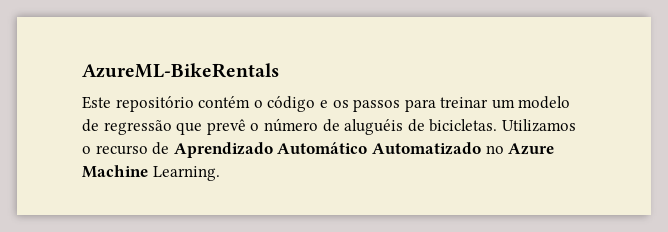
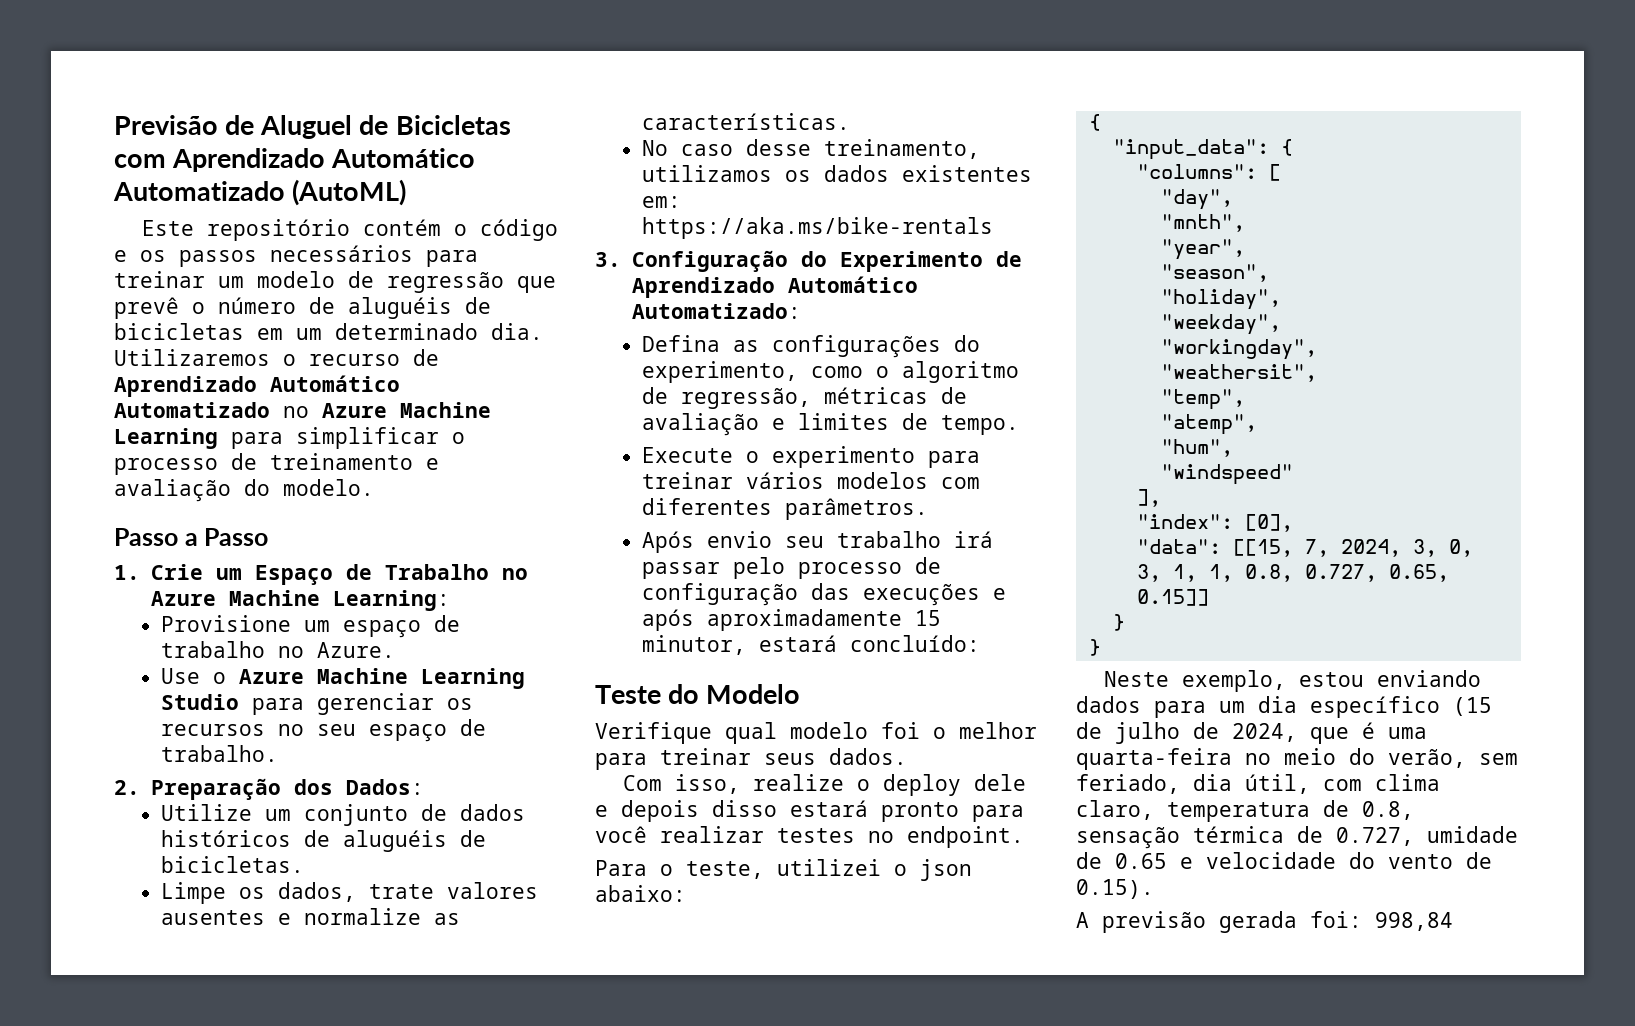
[82,63,279,78] AzureML-BikeRentals -> [114,115,511,139] [114,148,476,172] [113,179,407,206] Previsão de Aluguel de Bicicletas com Aprendizado Automático Automatizado (AutoML)
(401, 105) none -> [270,245,413,262] necessários
[429,119,576,132] bicicletas. Utilizamos -> [114,323,543,340] [114,349,270,366] bicicletas em um determinado dia. Utilizaremos
[152,166,220,181] Learning. -> [114,427,465,449] [114,453,439,475] [114,479,374,502] [114,528,269,546] [114,564,528,585] [150,590,450,611] [161,615,461,638] [161,641,396,658] [161,668,526,689] [161,693,474,715] [161,719,487,742] [161,745,279,762] [114,778,424,800] [161,804,526,826] [161,830,487,852] [161,856,305,873] [161,882,539,904] [161,908,461,925] [642,113,851,130] [642,139,981,159] [642,165,1033,182] [642,196,682,208] [642,217,994,239] [595,250,1022,272] [631,276,918,298] [631,303,801,319] [642,335,981,358] [642,361,1020,383] [642,387,968,409] [642,413,1020,436] [642,446,981,468] [642,472,981,489] [642,498,929,520] [642,531,994,553] [642,557,942,579] [642,583,1007,606] [642,609,942,631] [642,635,981,655] [595,684,801,704] [595,722,1037,744] [595,748,907,770] [622,774,1026,796] [595,800,1024,822] [595,826,1024,848] [595,859,972,881] [595,885,686,902] [1088,114,1101,131] [1112,139,1293,160] [1136,164,1281,181] [1160,189,1233,210] [1160,214,1245,232] [1160,239,1245,260] [1160,264,1269,282] [1160,289,1281,310] [1160,314,1281,335] [1160,339,1317,360] [1160,364,1317,382] [1160,389,1245,410] [1160,414,1257,435] [1160,439,1233,457] [1160,464,1293,485] [1136,489,1161,507] [1136,514,1293,532] [1136,539,1473,557] [1136,564,1449,582] [1136,589,1209,606] [1112,614,1125,631] [1088,639,1101,656] [1103,670,1481,692] [1076,696,1492,718] [1076,722,1427,744] [1076,748,1518,770] [1076,774,1440,794] [1076,800,1414,822] [1076,826,1518,849] [1076,852,1492,869] [1076,879,1154,899] [1076,911,1453,933] Learning para simplificar o processo de treinamento e avaliação do modelo. // Passo a Passo // 1. Crie um Espaço de Trabalho no Azure Machine Learning: // Provisione um espaço de trabalho no Azure. // Use o Azure Machine Learning Studio para gerenciar os recursos no seu espaço de trabalho. // 2. Preparação dos Dados: // Utilize um conjunto de dados históricos de aluguéis de bicicletas. // Limpe os dados, trate valores ausentes e normalize as características. // No caso desse treinamento, utilizamos os dados existentes em: https://aka.ms/bike-rentals // 3. Configuração do Experimento de Aprendizado Automático Automatizado: // Defina as configurações do experimento, como o algoritmo de regressão, métricas de avaliação e limites de tempo. // Execute o experimento para treinar vários modelos com diferentes parâmetros. // Após envio seu trabalho irá passar pelo processo de configuração das execuções e após aproximadamente 15 minutor, estará concluído: // Teste do Modelo // Verifique qual modelo foi o melhor para treinar seus dados. // Com isso, realize o deploy dele e depois disso estará pronto para você realizar testes no endpoint. // Para o teste, utilizei o json abaixo: // { // "input_data": { // "columns": [ // "day", // "mnth", // "year", // "season", // "holiday", // "weekday", // "workingday", // "weathersit", // "temp", // "atemp", // "hum", // "windspeed" // ], // "index": [0], // "data": [[15, 7, 2024, 3, 0, 3, 1, 1, 0.8, 0.727, 0.65, 0.15]] // } // } // Neste exemplo, estou enviando dados para um dia específico (15 de julho de 2024, que é uma quarta-feira no meio do verão, sem feriado, dia útil, com clima claro, temperatura de 0.8, sensação térmica de 0.727, umidade de 0.65 e velocidade do vento de 0.15). // A previsão gerada foi: 998,84

